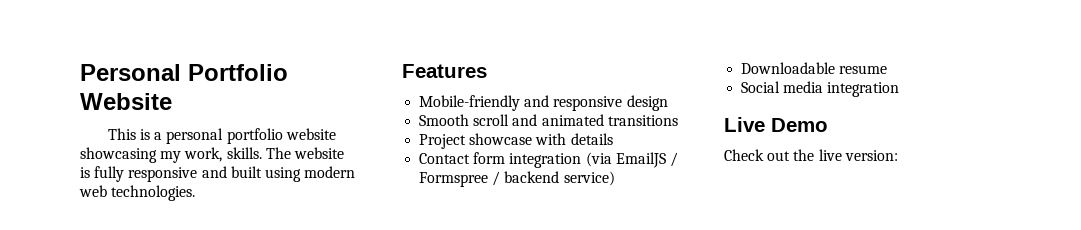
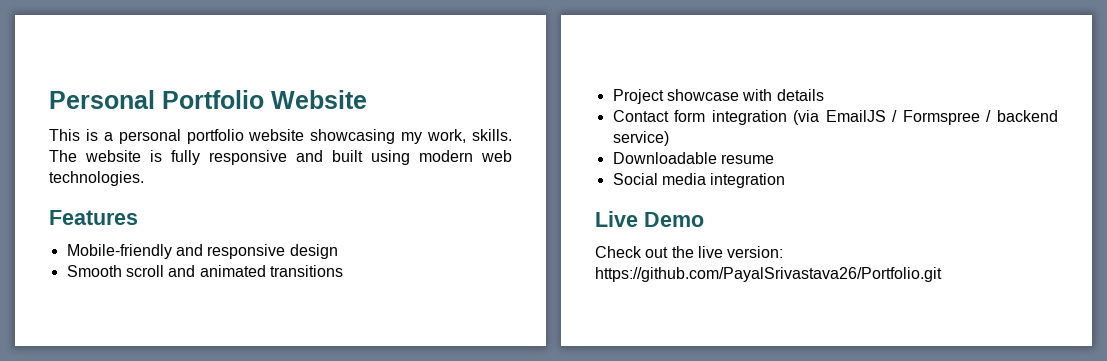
(898, 155) none -> [595,267,942,282] https://github.com/PayalSrivastava26/Portfolio.git

